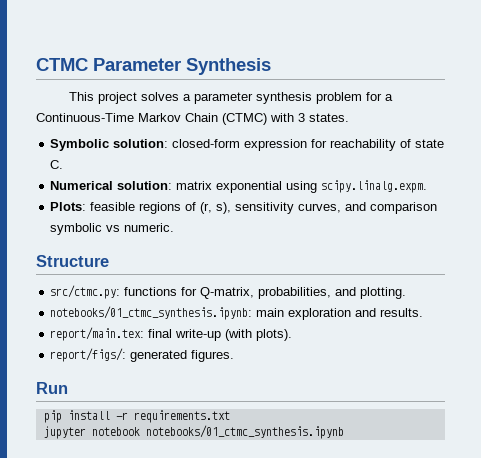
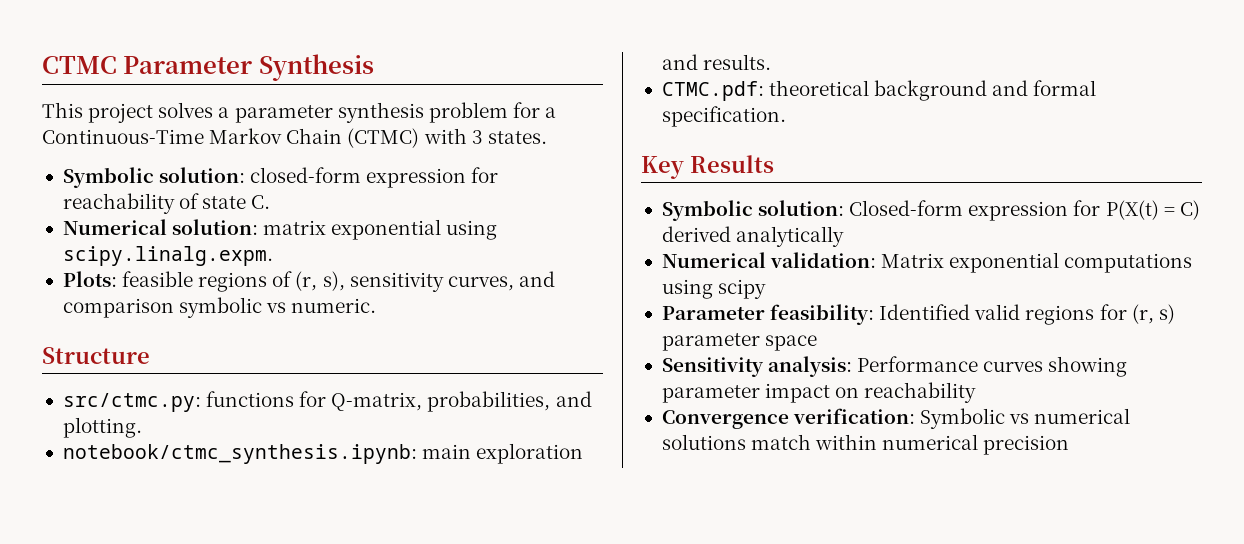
[50,306,253,320] notebooks/01_ctmc_synthesis.ipynb: -> [62,444,417,464] notebook/ctmc_synthesis.ipynb:
[50,327,293,341] [50,348,235,362] [36,382,68,394] [43,410,230,423] [43,425,344,439] report/main.tex: final write-up (with plots). // report/figs/: generated figures. // Run // pip install -r requirements.txt // jupyter notebook notebooks/01_ctmc_synthesis.ipynb -> [661,80,1097,101] [661,106,786,127] [641,155,774,179] [661,200,1200,221] [661,226,845,247] [661,252,1193,273] [661,279,767,299] [661,304,1175,325] [661,333,818,351] [661,356,1128,377] [661,382,977,403] [661,408,1131,429] [661,434,1070,455] CTMC.pdf: theoretical background and formal specification. // Key Results // Symbolic solution: Closed-form expression for P(X(t) = C) derived analytically // Numerical validation: Matrix exponential computations using scipy // Parameter feasibility: Identified valid regions for (r, s) parameter space // Sensitivity analysis: Performance curves showing parameter impact on reachability // Convergence verification: Symbolic vs numerical solutions match within numerical precision

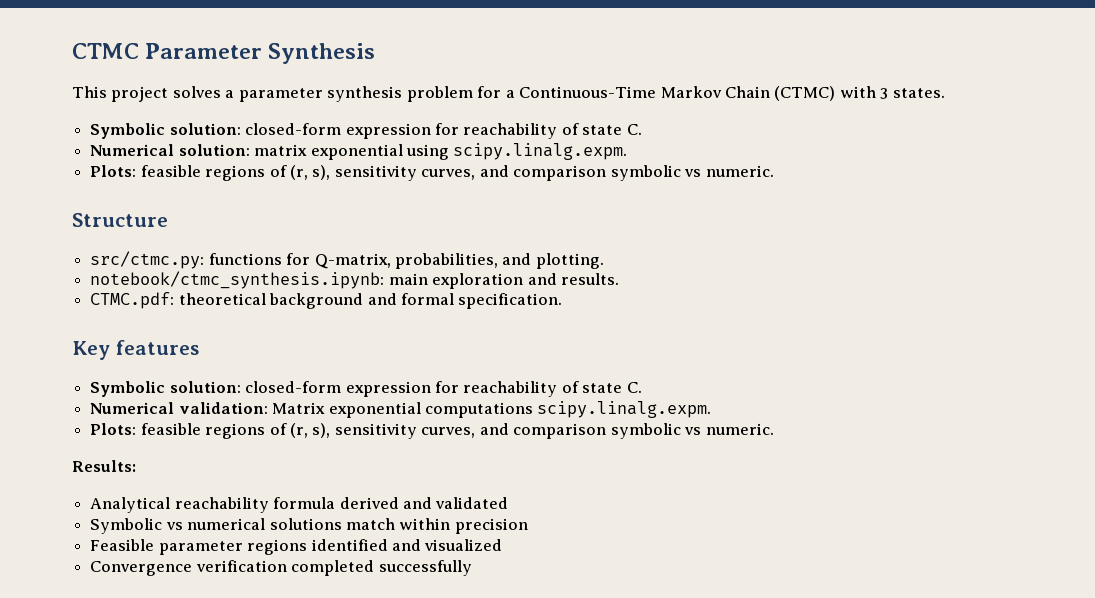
[690,155,774,173] [661,200,1200,221] [661,226,845,247] Results // Symbolic solution: Closed-form expression for P(X(t) = C) derived analytically -> [115,340,199,355] [90,381,642,397] features // Symbolic solution: closed-form expression for reachability of state C.
[661,279,767,299] [661,304,1175,325] [661,333,818,351] [661,356,1128,377] [661,382,977,403] [661,408,916,429] using scipy // Parameter feasibility: Identified valid regions for (r, s) parameter space // Sensitivity analysis: Performance curves showing parameter impact on reachability // Convergence verification: -> [537,401,712,418] [90,423,774,439] [72,460,136,472] [90,497,509,513] scipy.linalg.expm. // Plots: feasible regions of (r, s), sensitivity curves, and comparison symbolic vs numeric. // Results: // Analytical reachability formula derived and validated //
[882,434,979,450] numerical -> (451, 524) none
(1070, 445) none -> [90,539,503,555] [90,560,472,576] // Feasible parameter regions identified and visualized // Convergence verification completed successfully

